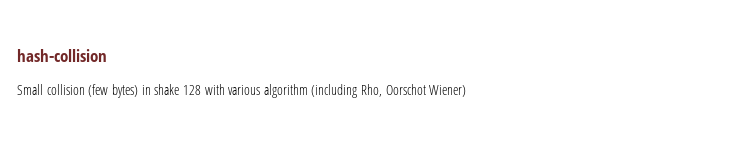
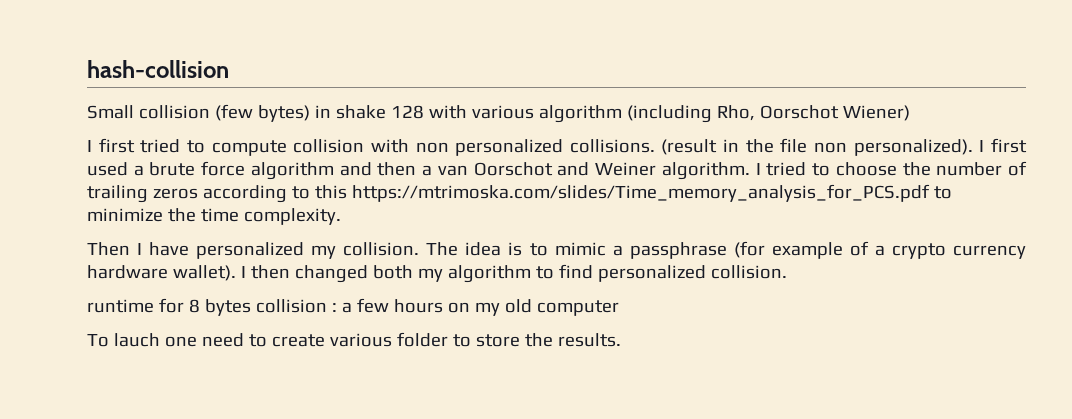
(467, 91) none -> [87,138,1027,156] [87,161,1027,180] [87,184,952,203] [87,208,341,225] [87,241,1026,259] [87,264,787,283] [87,298,619,316] [87,332,621,347] // I first tried to compute collision with non personalized collisions. (result in the file non personalized). I first used a brute force algorithm and then a van Oorschot and Weiner algorithm. I tried to choose the number of trailing zeros according to this https://mtrimoska.com/slides/Time_memory_analysis_for_PCS.pdf to minimize the time complexity. // Then I have personalized my collision. The idea is to mimic a passphrase (for example of a crypto currency hardware wallet). I then changed both my algorithm to find personalized collision. // runtime for 8 bytes collision : a few hours on my old computer // To lauch one need to create various folder to store the results.

